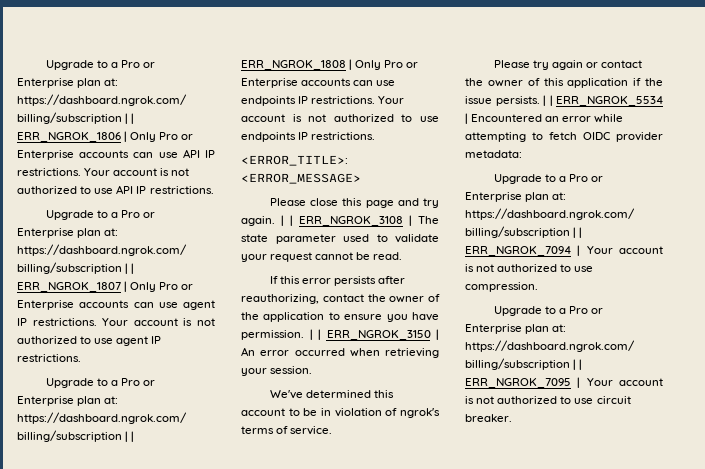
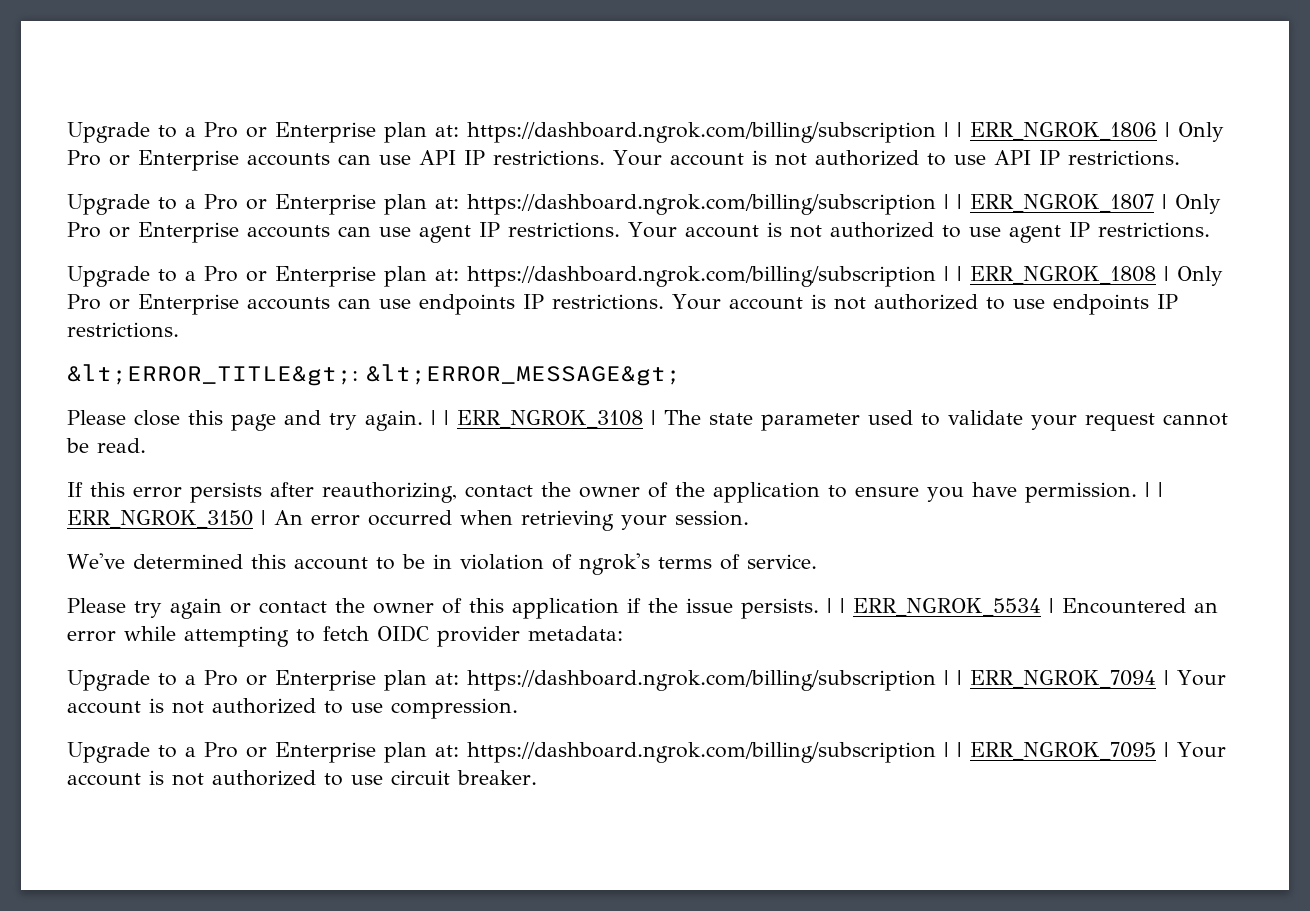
[241,155,348,166] [241,173,361,184] <ERROR_TITLE>: <ERROR_MESSAGE> -> [67,364,681,386] &lt;ERROR_TITLE&gt;: &lt;ERROR_MESSAGE&gt;

